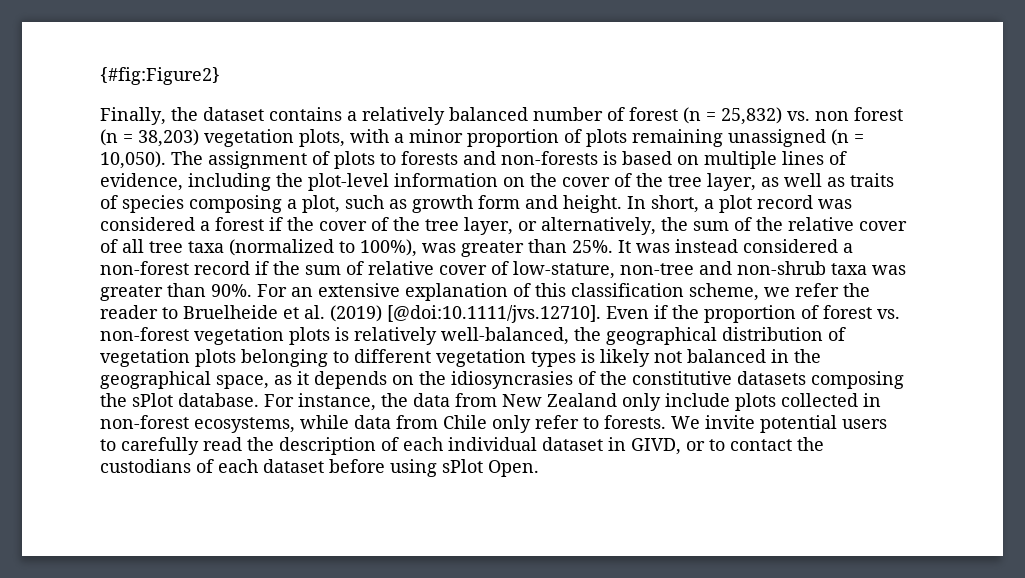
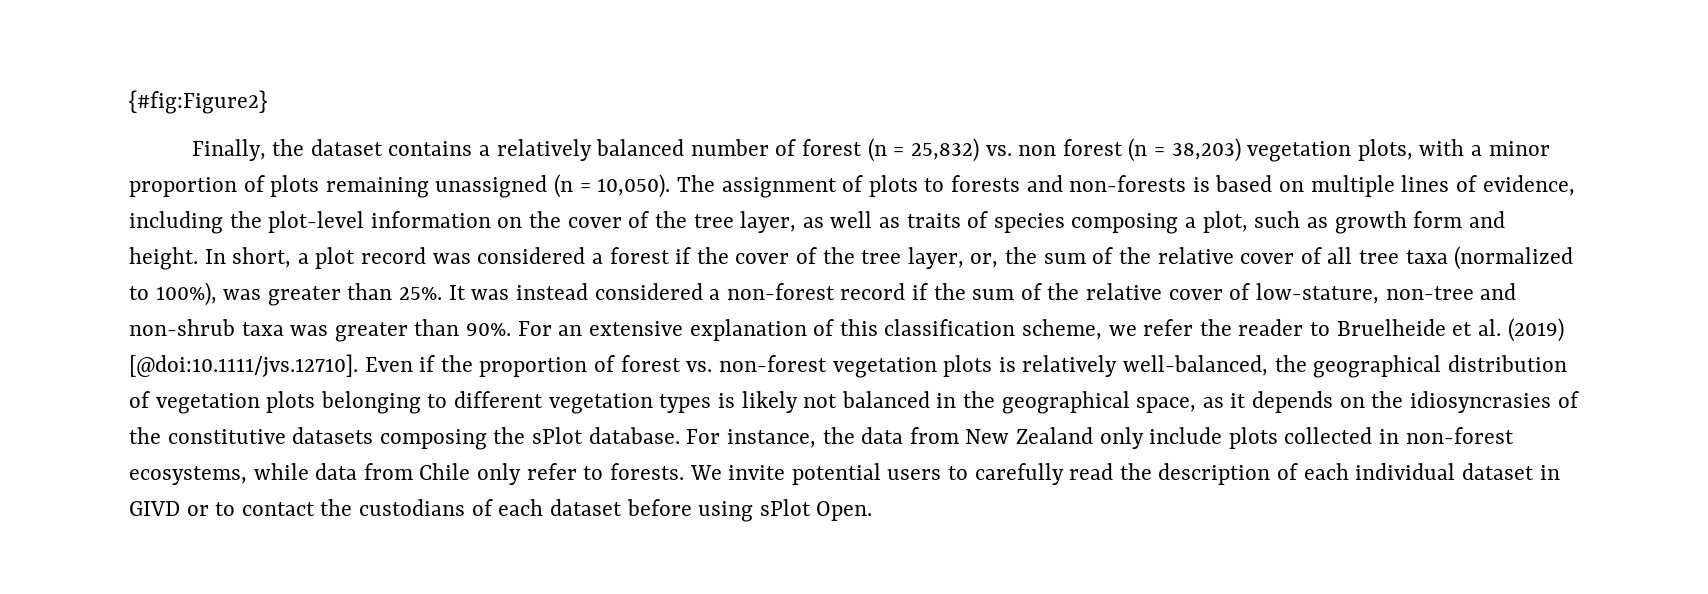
[518,217,656,235] or alternatively, -> [970,253,999,268] or,
(364, 268) none -> [1047,283,1080,300] the
[631,438,681,455] GIVD, -> [129,501,180,516] GIVD

